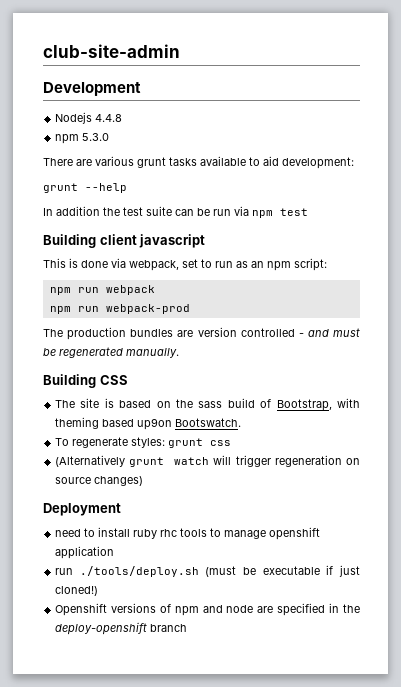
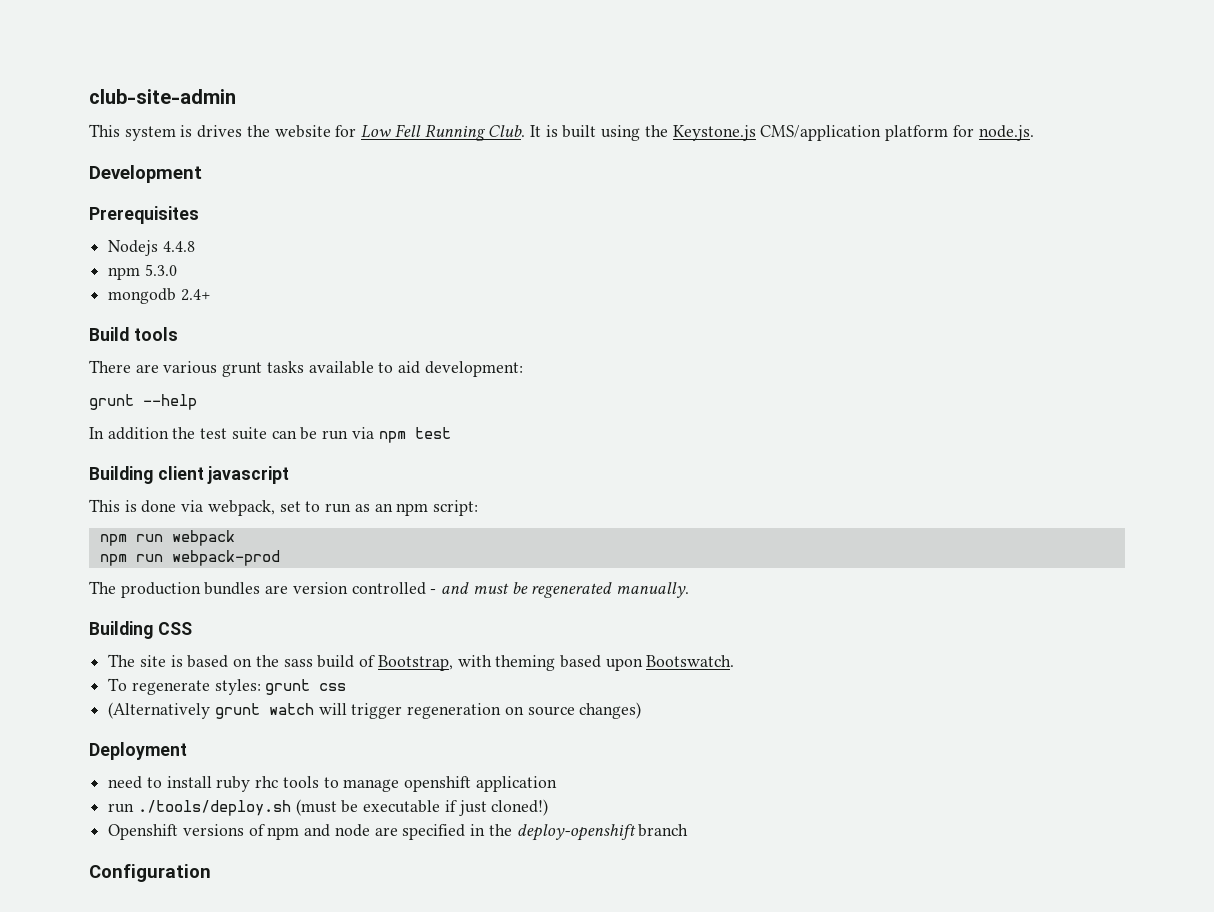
(180, 51) none -> [89,124,1034,141] // This system is drives the website for Low Fell Running Club. It is built using the Keystone.js CMS/application platform for node.js.
(141, 89) none -> [89,206,199,224] // Prerequisites
(110, 137) none -> [108,288,211,304] [89,327,178,341] // mongodb 2.4+ // Build tools
[137,418,173,430] up9on -> [605,658,643,671] upon
(188, 628) none -> [89,864,211,882] // Configuration

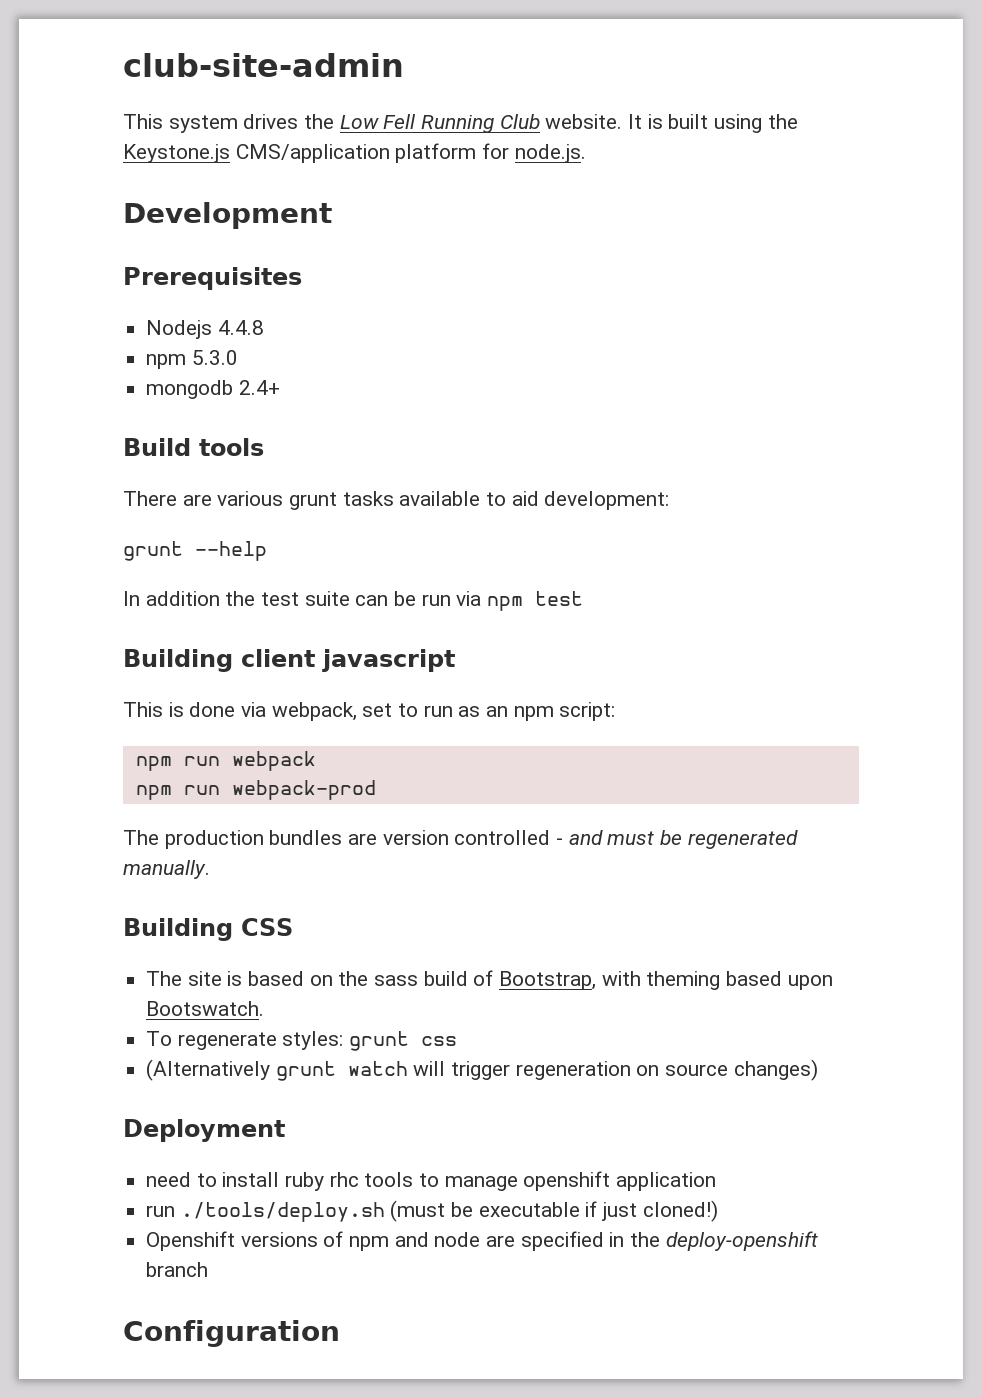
[180,125,193,137] is -> (238, 124) none
[274,125,357,138] website for -> (335, 121) none
[488,125,526,137] Club. -> [499,114,623,129] Club website.

